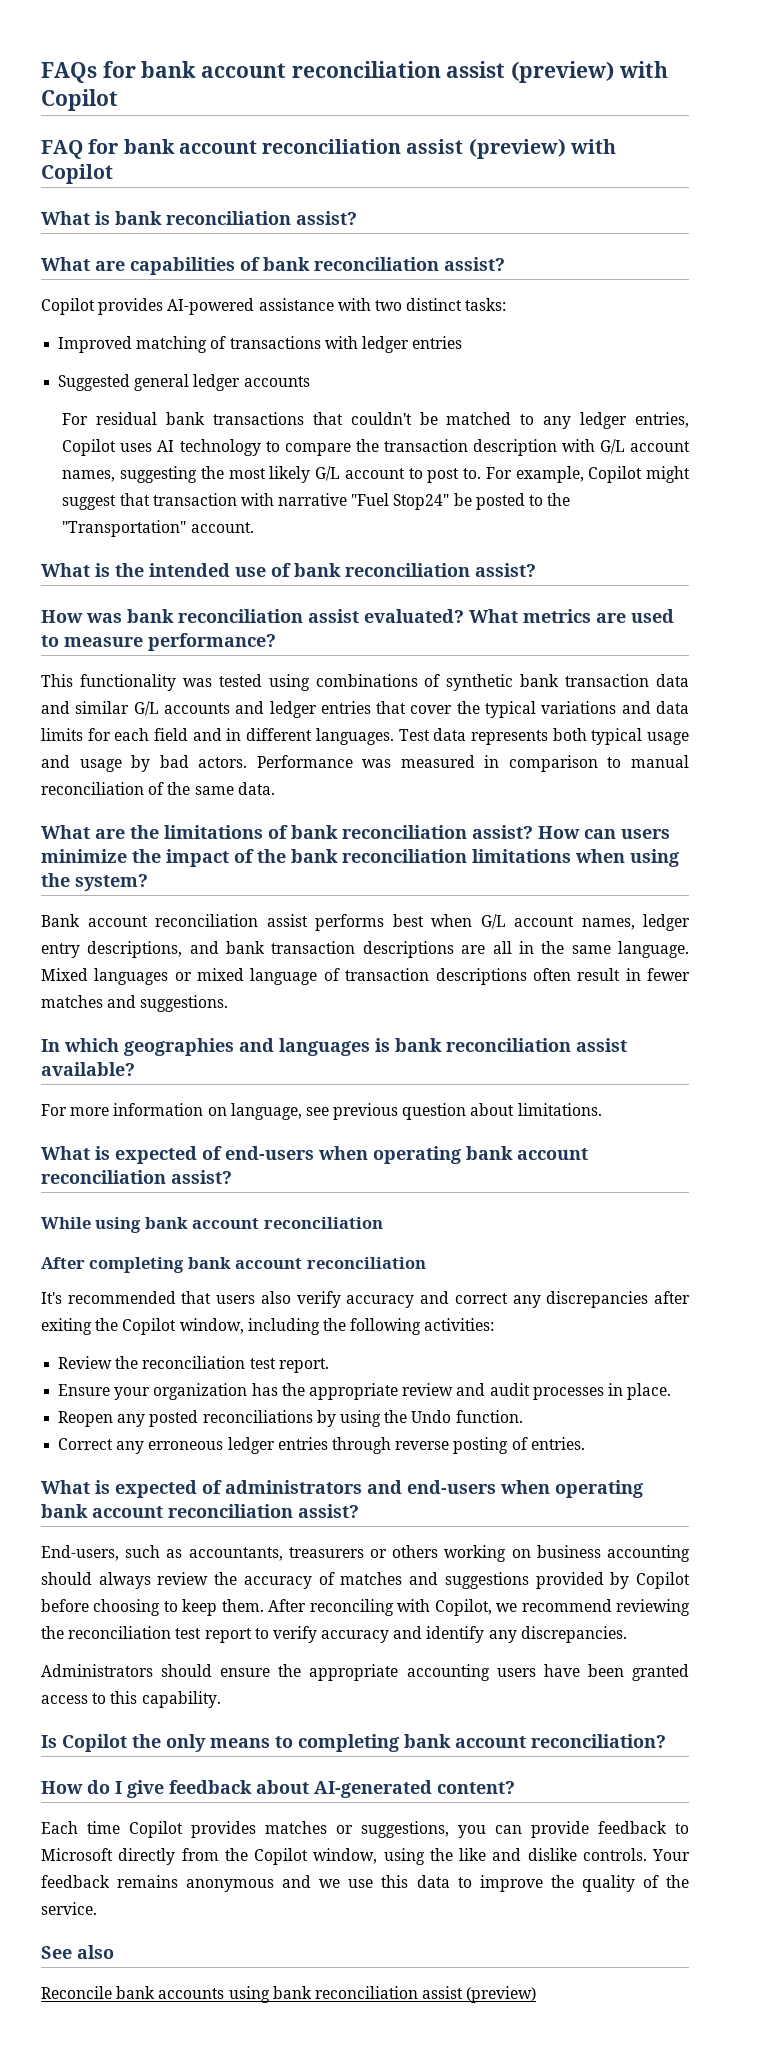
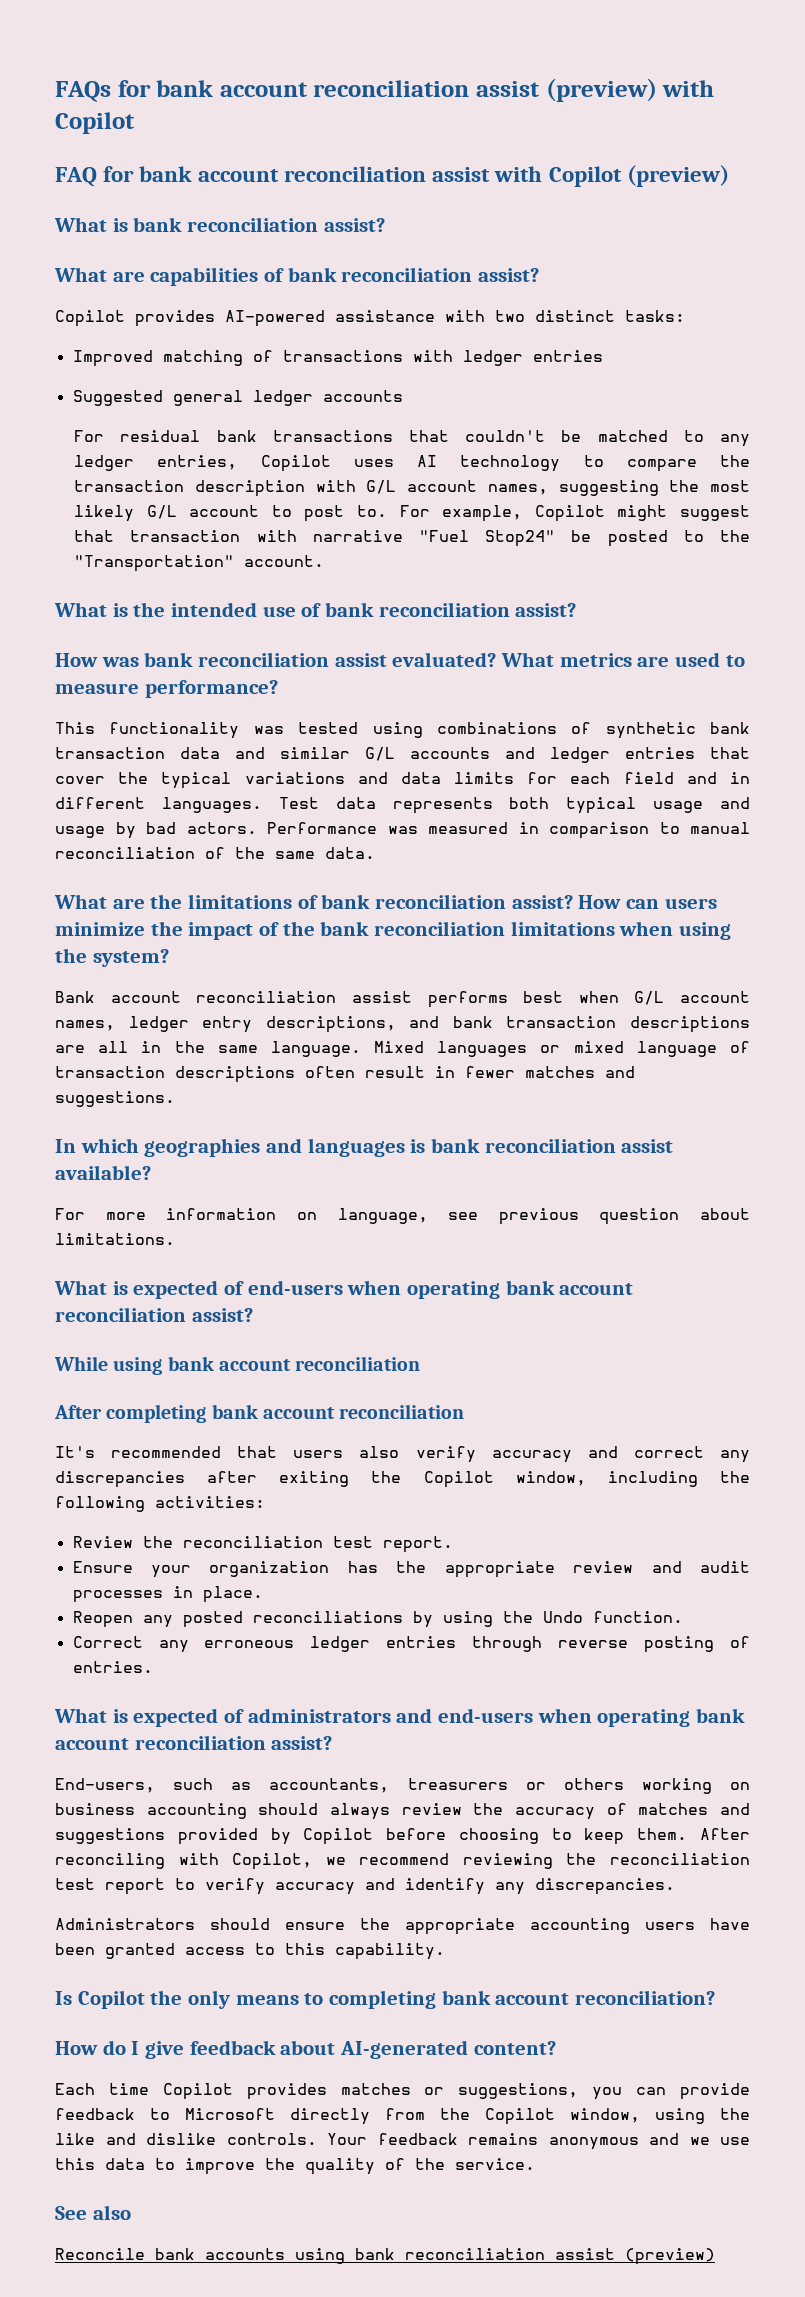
[468,138,616,159] [41,164,113,184] (preview) with Copilot -> [494,165,729,187] with Copilot (preview)

